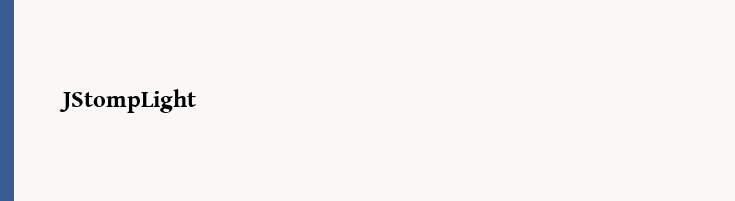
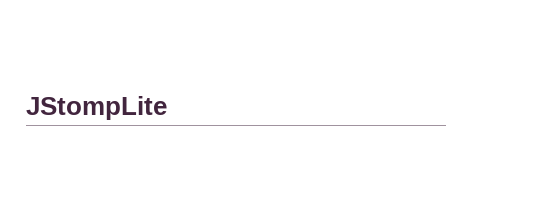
[59,89,196,113] JStompLight -> [26,96,167,120] JStompLite

